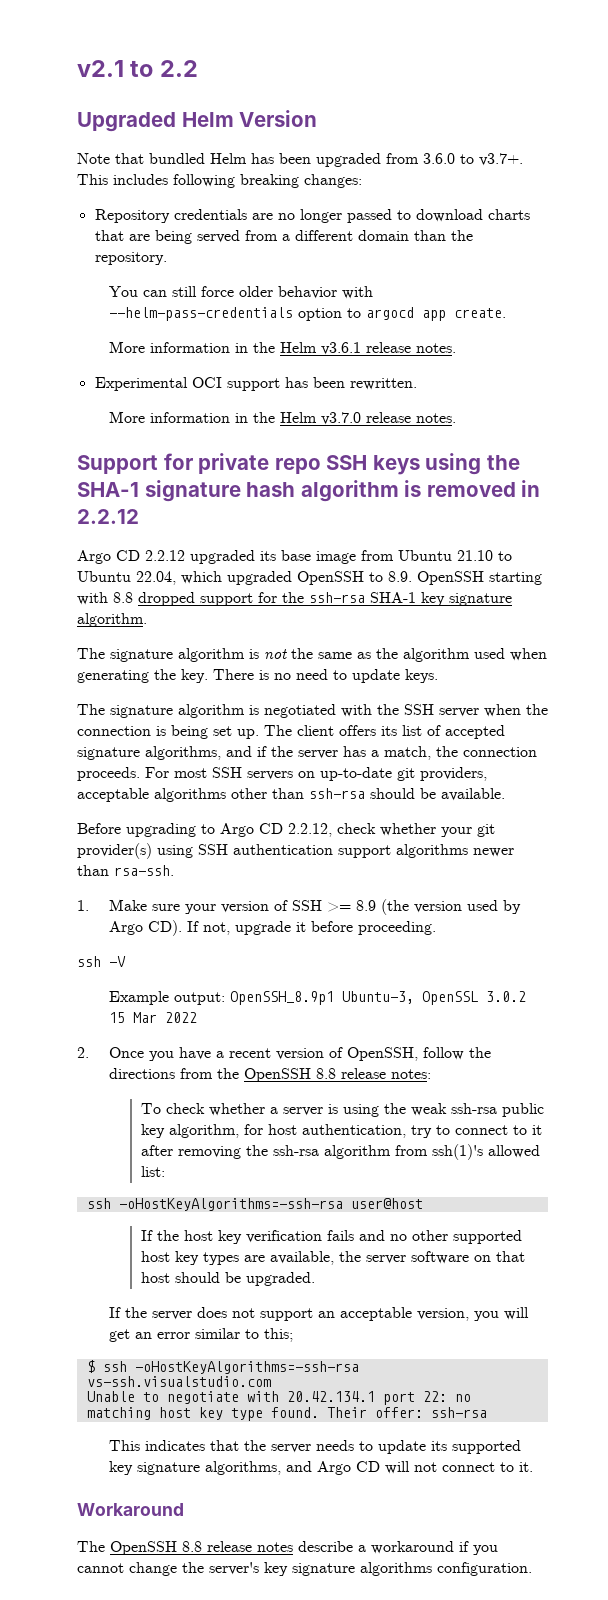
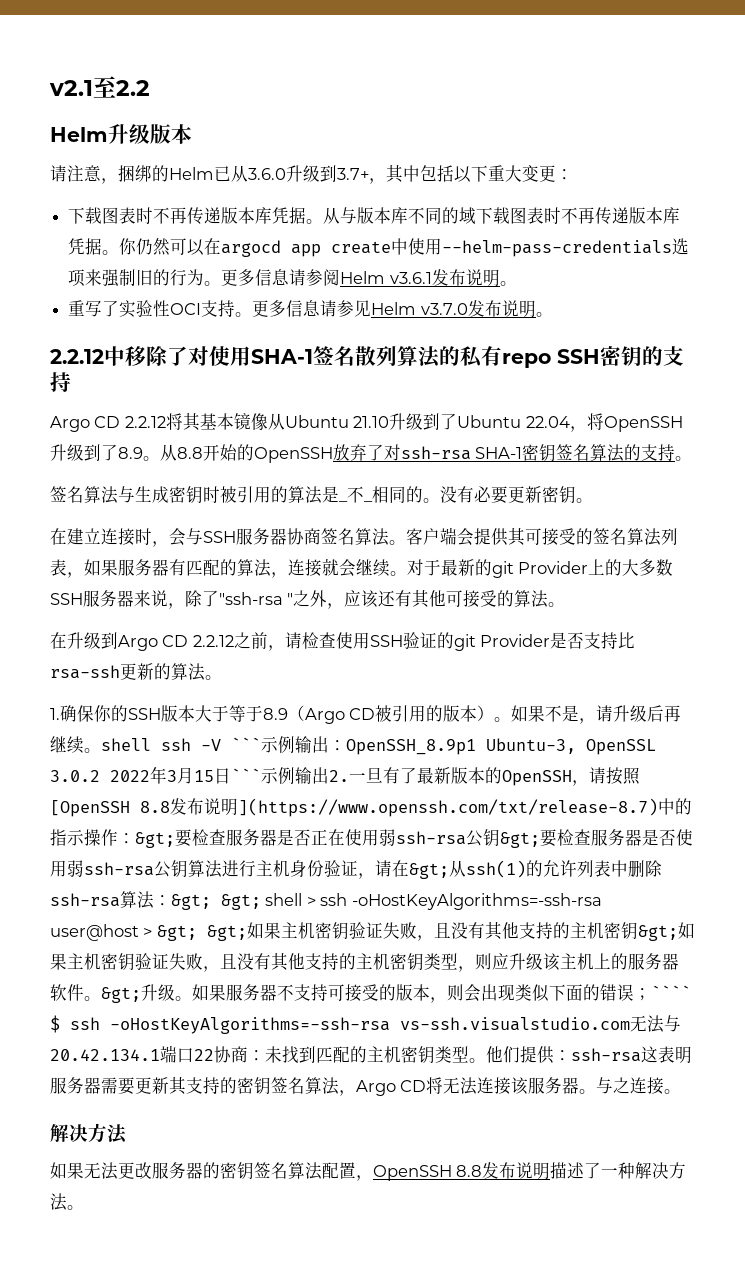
[130,60,154,77] to -> [93,76,116,98] 至
[77,110,318,132] [77,153,523,167] [77,174,362,188] [94,209,530,223] [94,230,473,244] [94,252,167,265] [108,286,373,299] [108,307,506,321] [108,341,456,355] [94,377,417,391] [108,411,456,425] [77,453,520,475] [77,480,541,502] [77,509,139,524] [77,550,512,564] [77,571,542,585] [77,592,512,606] [77,613,147,627] [77,648,547,662] [77,669,438,683] [77,704,548,718] [77,725,505,739] [77,746,537,760] [77,767,487,781] [77,788,505,802] [77,823,495,837] [77,843,514,859] [77,865,174,876] [77,899,521,915] [108,920,436,936] Upgraded Helm Version // Note that bundled Helm has been upgraded from 3.6.0 to v3.7+. This includes following breaking changes: // Repository credentials are no longer passed to download charts that are being served from a different domain than the repository. // You can still force older behavior with --helm-pass-credentials option to argocd app create. // More information in the Helm v3.6.1 release notes. // Experimental OCI support has been rewritten. // More information in the Helm v3.7.0 release notes. // Support for private repo SSH keys using the SHA-1 signature hash algorithm is removed in 2.2.12 // Argo CD 2.2.12 upgraded its base image from Ubuntu 21.10 to Ubuntu 22.04, which upgraded OpenSSH to 8.9. OpenSSH starting with 8.8 dropped support for the ssh-rsa SHA-1 key signature algorithm. // The signature algorithm is not the same as the algorithm used when generating the key. There is no need to update keys. // The signature algorithm is negotiated with the SSH server when the connection is being set up. The client offers its list of accepted signature algorithms, and if the server has a match, the connection proceeds. For most SSH servers on up-to-date git providers, acceptable algorithms other than ssh-rsa should be available. // Before upgrading to Argo CD 2.2.12, check whether your git provider(s) using SSH authentication support algorithms newer than rsa-ssh. // 1. Make sure your version of SSH >= 8.9 (the version used by Argo CD). If not, upgrade it before proceeding. // -> [50,124,192,144] [50,165,573,184] [68,207,681,225] [68,238,690,257] [68,269,517,287] [68,300,553,318] [50,346,684,368] [50,372,71,392] [50,412,683,432] [50,444,693,463] [50,486,593,504] [50,527,678,547] [50,559,674,578] [50,590,566,609] [50,632,636,651] [50,663,222,681] [50,705,682,724] [50,736,151,754] Helm升级版本 // 请注意，捆绑的Helm已从3.6.0升级到3.7+，其中包括以下重大变更： // 下载图表时不再传递版本库凭据。从与版本库不同的域下载图表时不再传递版本库凭据。你仍然可以在argocd app create中使用--helm-pass-credentials选项来强制旧的行为。更多信息请参阅Helm v3.6.1发布说明。 // 重写了实验性OCI支持。更多信息请参见Helm v3.7.0发布说明。 // 2.2.12中移除了对使用SHA-1签名散列算法的私有repo SSH密钥的支持 // Argo CD 2.2.12将其基本镜像从Ubuntu 21.10升级到了Ubuntu 22.04，将OpenSSH升级到了8.9。从8.8开始的OpenSSH放弃了对ssh-rsa SHA-1密钥签名算法的支持。 // 签名算法与生成密钥时被引用的算法是_不_相同的。没有必要更新密钥。 // 在建立连接时，会与SSH服务器协商签名算法。客户端会提供其可接受的签名算法列表，如果服务器有匹配的算法，连接就会继续。对于最新的git Provider上的大多数SSH服务器来说，除了"ssh-rsa "之外，应该还有其他可接受的算法。 // 在升级到Argo CD 2.2.12之前，请检查使用SSH验证的git Provider是否支持比rsa-ssh更新的算法。 // 1.确保你的SSH版本大于等于8.9（Argo CD被引用的版本）。如果不是，请升级后再继续。shell
[108,991,225,1005] // Example output: -> [231,736,346,753] ```示例输出：
[108,1012,197,1023] [77,1047,491,1061] [108,1068,431,1082] [140,1103,544,1117] [140,1124,542,1138] [140,1144,540,1160] [140,1166,165,1177] [86,1198,423,1211] [140,1230,522,1244] [140,1251,525,1265] [140,1272,315,1286] [108,1307,529,1321] [108,1328,293,1342] [86,1360,359,1374] [86,1376,271,1387] [86,1391,471,1405] [86,1407,487,1421] [108,1440,521,1454] [108,1461,533,1475] [77,1503,184,1516] [77,1541,498,1555] [77,1562,532,1576] 15 Mar 2022 // 2. Once you have a recent version of OpenSSH, follow the directions from the OpenSSH 8.8 release notes: // To check whether a server is using the weak ssh-rsa public key algorithm, for host authentication, try to connect to it after removing the ssh-rsa algorithm from ssh(1)'s allowed list: // ssh -oHostKeyAlgorithms=-ssh-rsa user@host // If the host key verification fails and no other supported host key types are available, the server software on that host should be upgraded. // If the server does not support an acceptable version, you will get an error similar to this; // $ ssh -oHostKeyAlgorithms=-ssh-rsa vs-ssh.visualstudio.com // Unable to negotiate with 20.42.134.1 port 22: no matching host key type found. Their offer: ssh-rsa // This indicates that the server needs to update its supported key signature algorithms, and Argo CD will not connect to it. // Workaround // The OpenSSH 8.8 release notes describe a workaround if you cannot change the server's key signature algorithms configuration. -> [110,766,640,786] [50,798,692,817] [50,829,693,848] [50,860,662,879] [50,891,602,910] [50,922,695,941] [50,953,679,972] [50,984,691,1003] [50,1015,681,1034] [50,1045,692,1064] [50,1077,682,1096] [50,1123,127,1144] [50,1162,687,1181] [50,1193,84,1211] 2022年3月15日```示例输出2.一旦有了最新版本的OpenSSH，请按照[OpenSSH 8.8发布说明](https://www.openssh.com/txt/release-8.7)中的指示操作：&gt;要检查服务器是否正在使用弱ssh-rsa公钥&gt;要检查服务器是否使用弱ssh-rsa公钥算法进行主机身份验证，请在&gt;从ssh(1)的允许列表中删除ssh-rsa算法：&gt; &gt; shell > ssh -oHostKeyAlgorithms=-ssh-rsa user@host > &gt; &gt;如果主机密钥验证失败，且没有其他支持的主机密钥&gt;如果主机密钥验证失败，且没有其他支持的主机密钥类型，则应升级该主机上的服务器软件。&gt;升级。如果服务器不支持可接受的版本，则会出现类似下面的错误；```` $ ssh -oHostKeyAlgorithms=-ssh-rsa vs-ssh.visualstudio.com无法与20.42.134.1端口22协商：未找到匹配的主机密钥类型。他们提供：ssh-rsa这表明服务器需要更新其支持的密钥签名算法，Argo CD将无法连接该服务器。与之连接。 // 解决方法 // 如果无法更改服务器的密钥签名算法配置，OpenSSH 8.8发布说明描述了一种解决方法。

